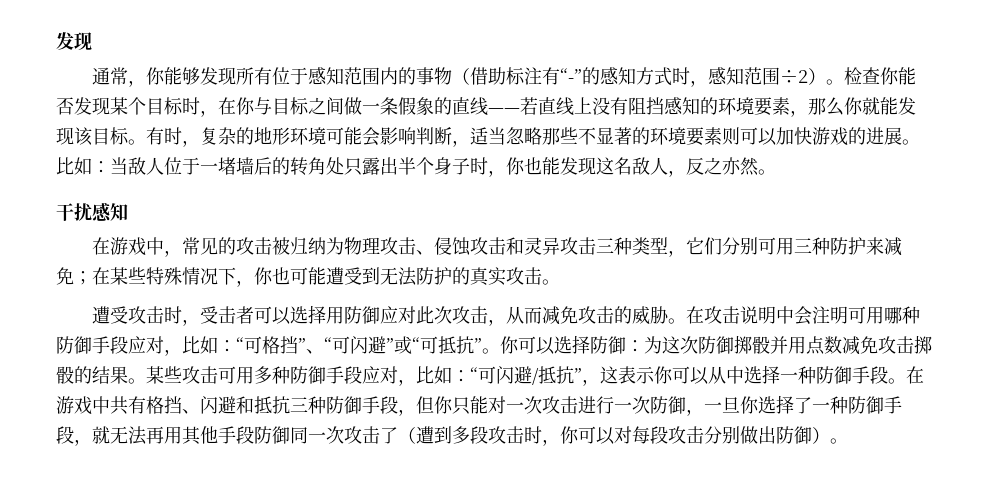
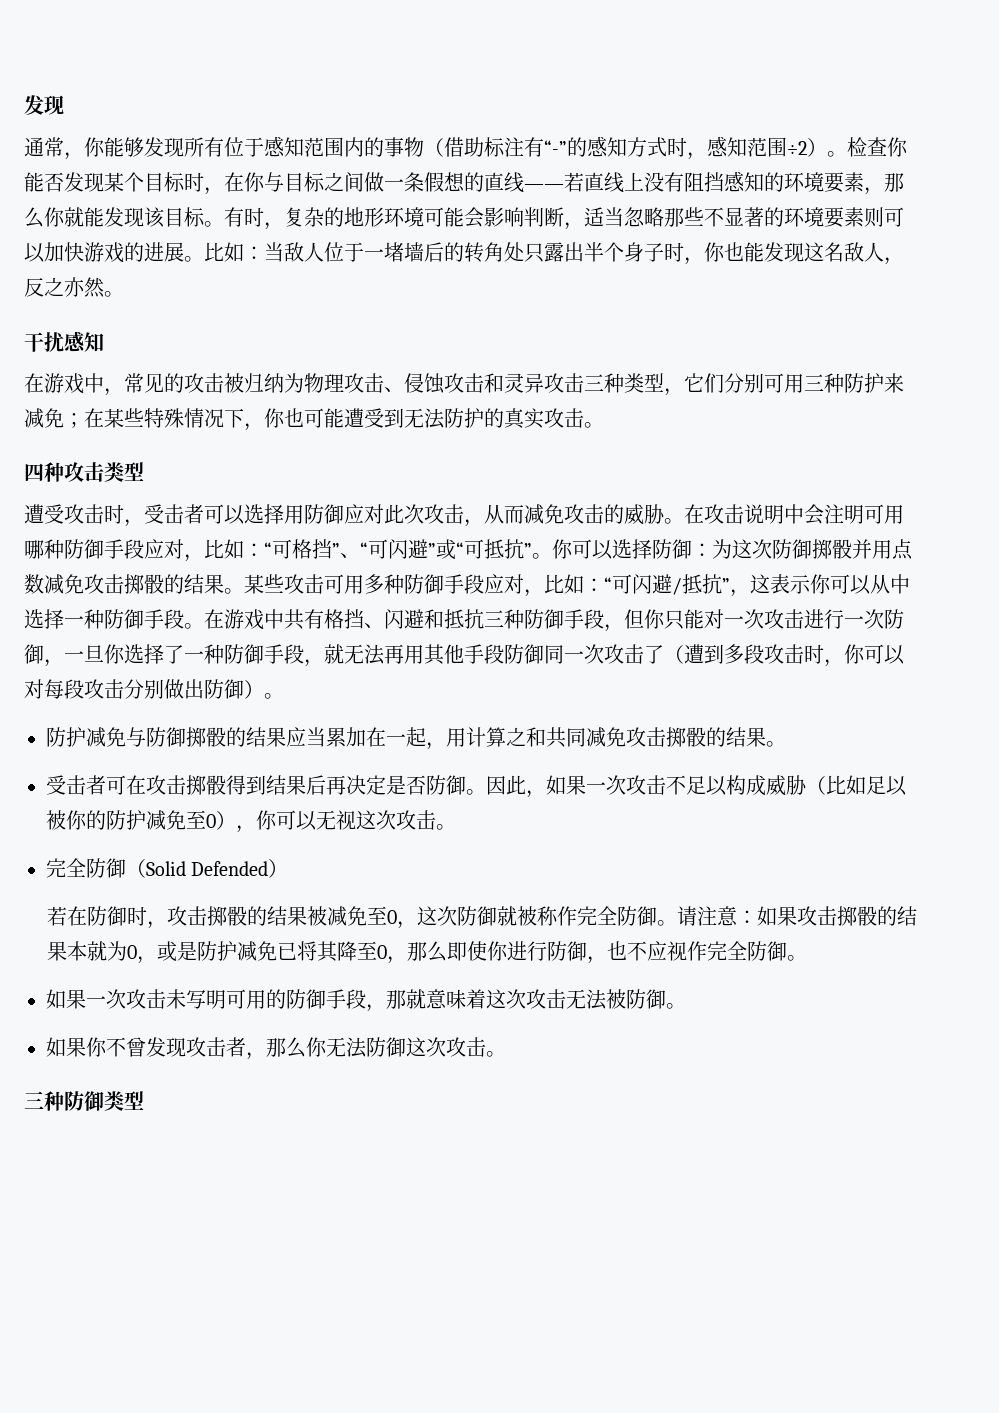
[416,97,434,115] 象 -> [444,172,465,192] 想
(560, 282) none -> [24,462,144,482] // 四种攻击类型
(848, 441) none -> [46,727,786,750] [46,775,907,798] [46,810,456,833] [46,858,289,878] [47,906,918,929] [47,941,808,964] [46,989,686,1012] [46,1037,506,1060] [24,1091,144,1111] // 防护减免与防御掷骰的结果应当累加在一起，用计算之和共同减免攻击掷骰的结果。 // 受击者可在攻击掷骰得到结果后再决定是否防御。因此，如果一次攻击不足以构成威胁（比如足以被你的防护减免至0），你可以无视这次攻击。 // 完全防御（Solid Defended） // 若在防御时，攻击掷骰的结果被减免至0，这次防御就被称作完全防御。请注意：如果攻击掷骰的结果本就为0，或是防护减免已将其降至0，那么即使你进行防御，也不应视作完全防御。 // 如果一次攻击未写明可用的防御手段，那就意味着这次攻击无法被防御。 // 如果你不曾发现攻击者，那么你无法防御这次攻击。 // 三种防御类型

